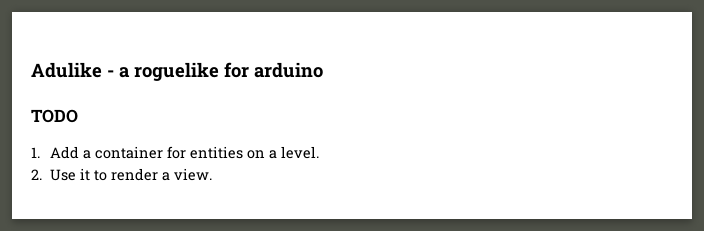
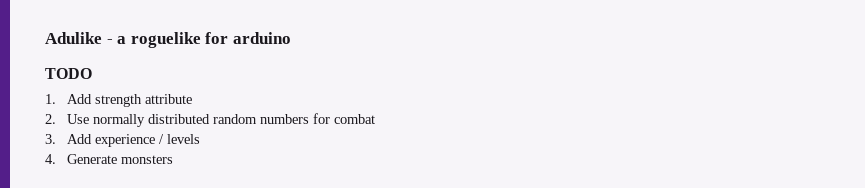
[82,146,319,159] [31,168,212,181] a container for entities on a level. // 2. Use it to render a view. -> [95,94,193,107] [45,113,376,127] [45,134,201,147] [45,154,174,164] strength attribute // 2. Use normally distributed random numbers for combat // 3. Add experience / levels // 4. Generate monsters

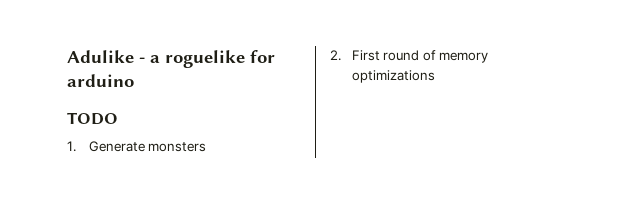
[67,94,193,107] [45,113,376,127] [45,134,201,147] [45,154,174,164] Add strength attribute // 2. Use normally distributed random numbers for combat // 3. Add experience / levels // 4. Generate monsters -> [88,141,207,152] [330,50,489,63] [351,70,435,83] Generate monsters // 2. First round of memory optimizations

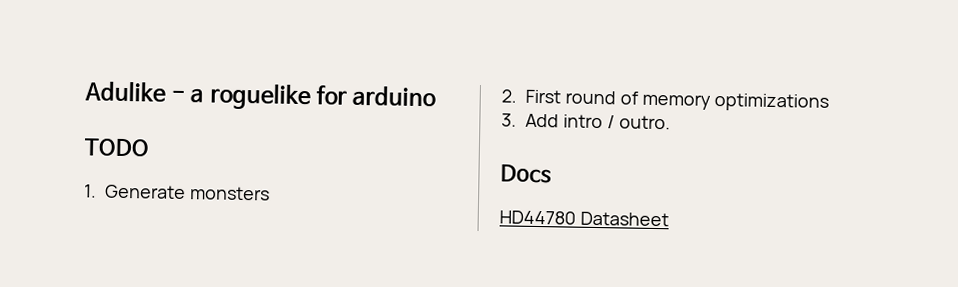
(435, 76) none -> [501,113,671,130] [500,164,552,184] [499,210,669,227] // 3. Add intro / outro. // Docs // HD44780 Datasheet

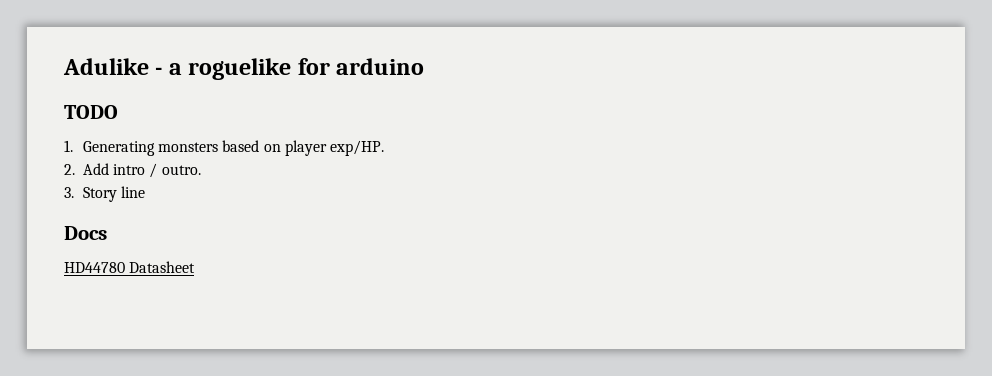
[105,184,186,200] Generate -> [83,141,156,156] Generating
[501,89,830,112] [501,113,517,127] // 2. First round of memory optimizations // 3. -> [222,140,385,156] [64,164,75,175] based on player exp/HP. // 2.
(671, 122) none -> [64,186,146,202] // 3. Story line

